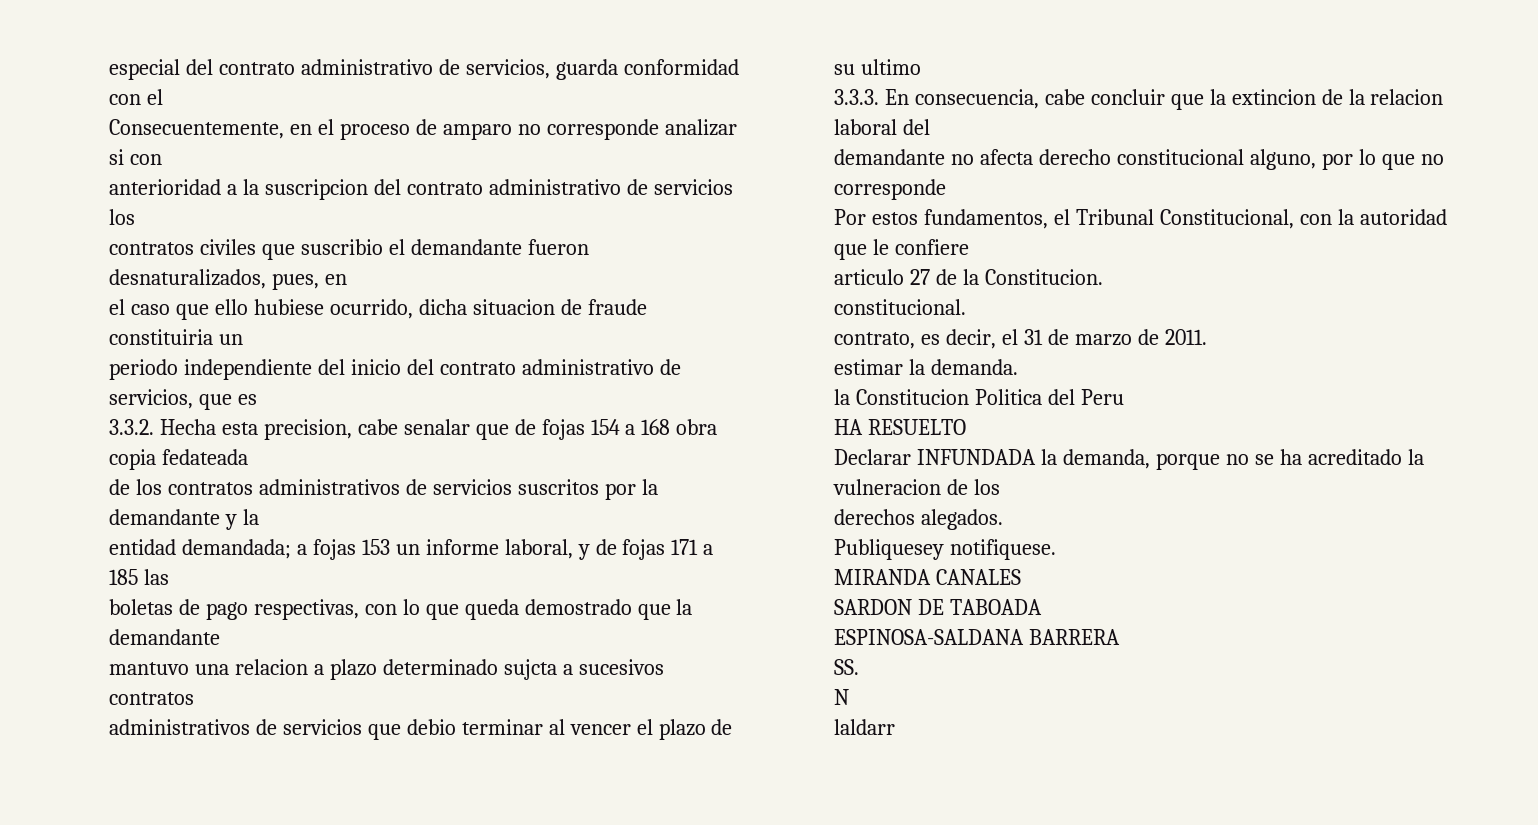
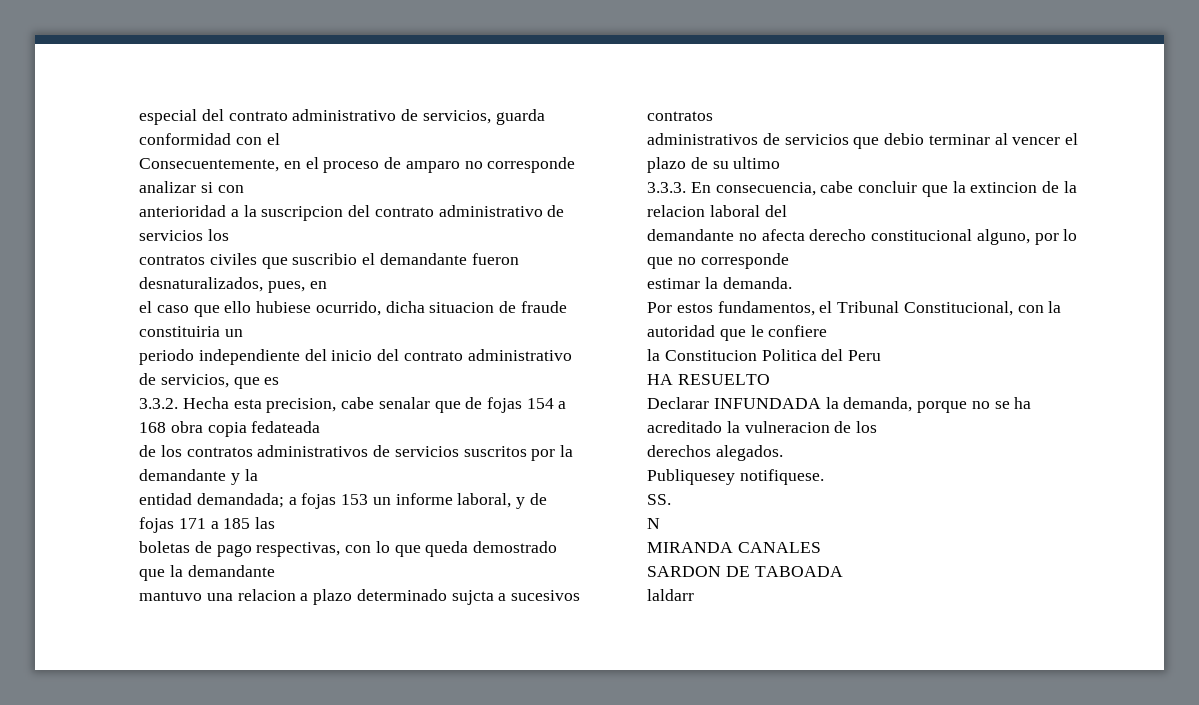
(947, 189) none -> [647,277,792,289] // estimar la demanda.
[834,269,1103,285] [834,299,967,315] [834,329,1207,349] [834,359,1018,375] // articulo 27 de la Constitucion. // constitucional. // contrato, es decir, el 31 de marzo de 2011. // estimar la demanda. -> (828, 331) none
(1056, 549) none -> [647,494,672,505] [647,518,661,529] // SS. // N
[834,629,1120,645] [834,659,860,675] [834,689,850,705] // ESPINOSA-SALDANA BARRERA // SS. // N -> (843, 571) none

